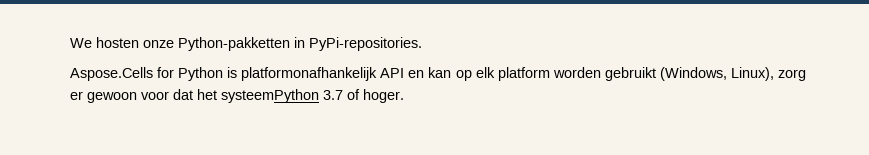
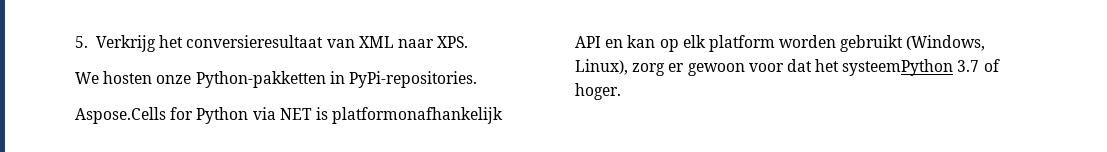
(70, 43) none -> [75,35,469,52] 5. Verkrijg het conversieresultaat van XML naar XPS. //
(224, 74) none -> [252,107,312,120] via NET

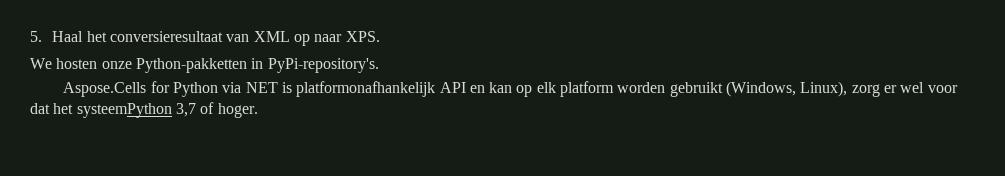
[96,35,157,52] Verkrijg -> [52,31,84,42] Haal
(394, 42) none -> [294,34,311,46] op
[348,71,477,88] PyPi-repositories. -> [267,58,379,73] PyPi-repository's.
[687,63,745,76] gewoon -> [900,82,925,93] wel
[957,60,980,72] 3.7 -> [175,103,196,117] 3,7

